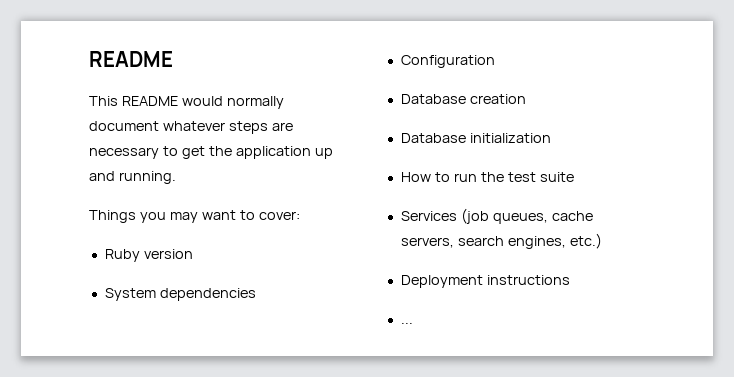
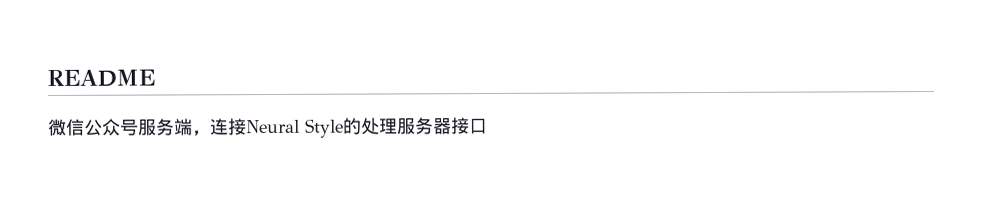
[89,96,284,109] [89,121,293,134] [89,146,333,159] [89,171,176,184] [89,210,300,223] [104,249,193,262] [104,288,256,301] [400,55,495,68] [400,94,526,104] [400,133,551,143] [400,172,574,182] [400,208,593,224] [400,233,602,249] [400,275,570,288] [400,322,413,324] This README would normally document whatever steps are necessary to get the application up and running. // Things you may want to cover: // Ruby version // System dependencies // Configuration // Database creation // Database initialization // How to run the test suite // Services (job queues, cache servers, search engines, etc.) // Deployment instructions // ... -> [48,117,488,138] 微信公众号服务端，连接Neural Style的处理服务器接口

